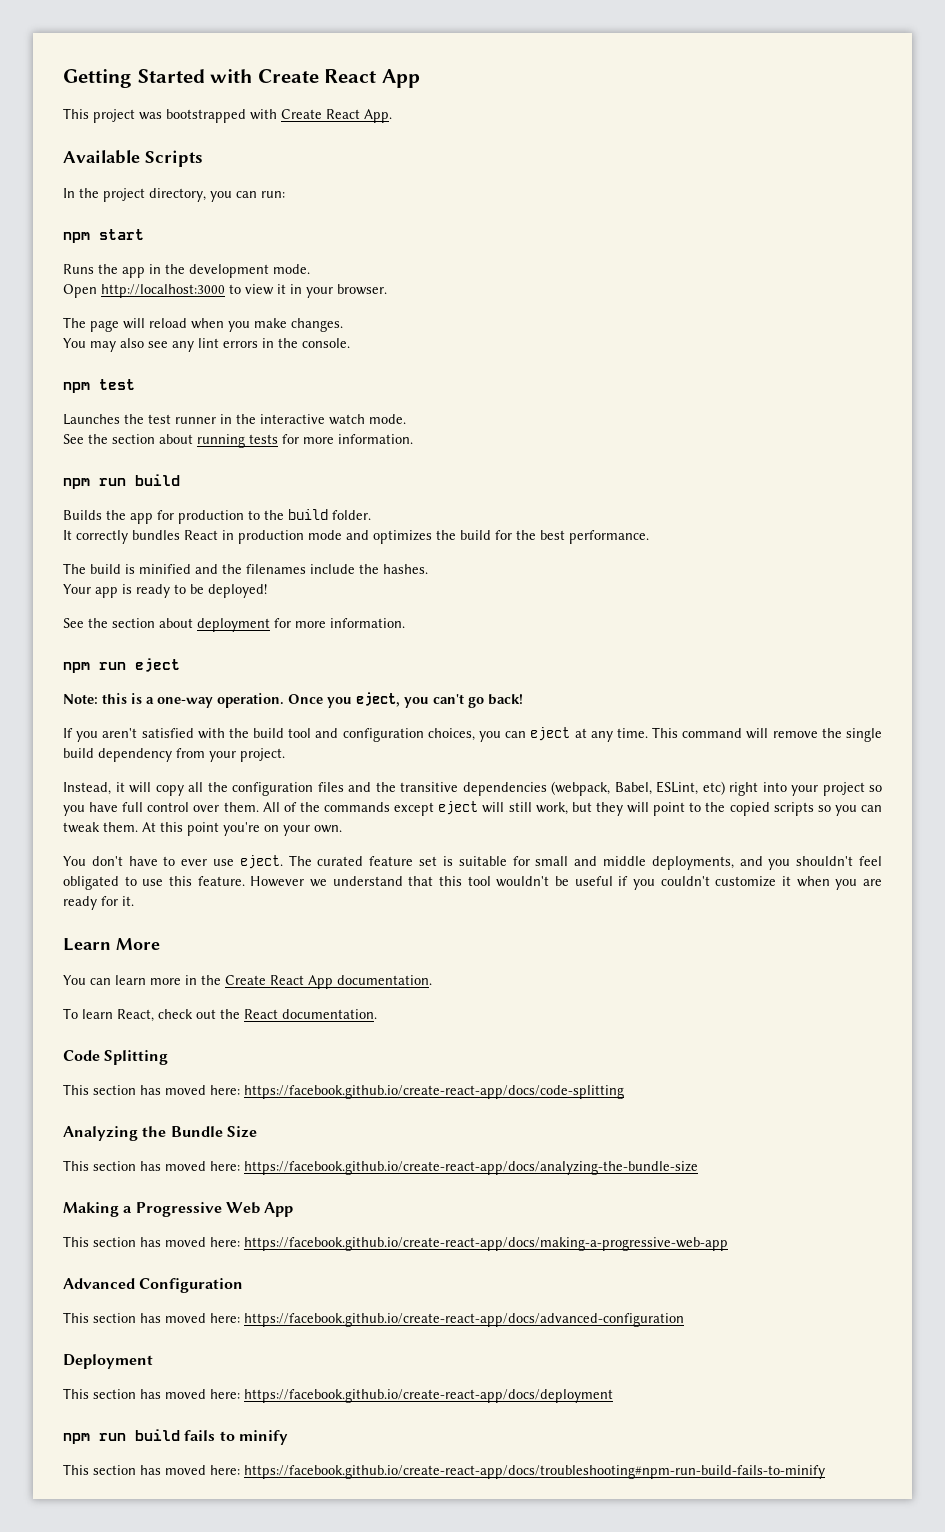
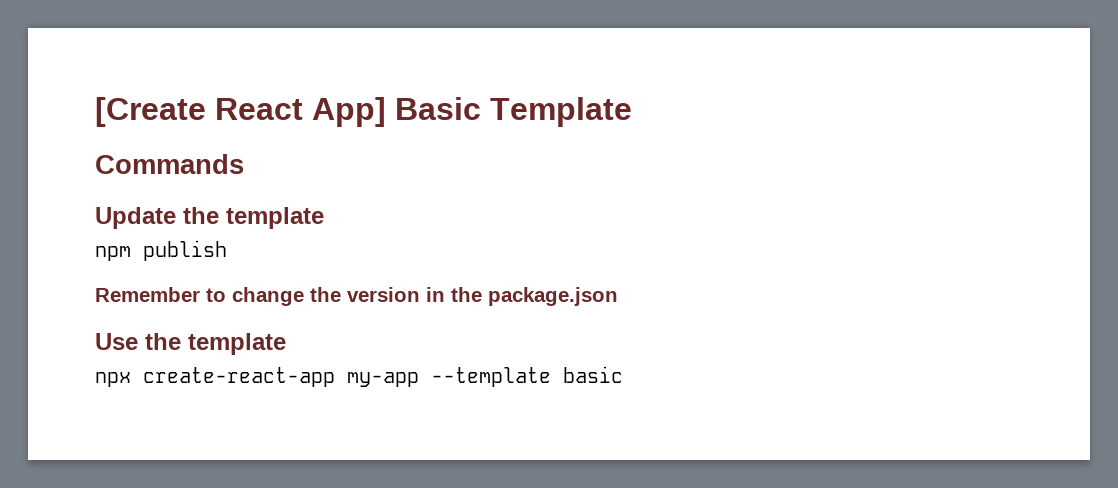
[63,69,420,88] [63,108,392,123] [63,150,203,167] [63,188,285,202] [63,229,144,243] [63,264,310,278] [63,284,387,298] [63,317,343,332] [63,338,350,352] [63,379,135,393] [63,414,406,425] [63,434,413,448] [63,474,180,489] [63,509,371,524] [63,530,649,544] [63,563,428,574] [63,584,267,598] [63,618,405,632] [63,658,180,673] [63,692,523,708] [63,727,882,742] [63,748,285,762] [63,781,882,796] [63,801,883,816] [63,822,342,836] [63,855,883,870] [63,876,882,890] [63,896,134,910] [63,938,160,951] [63,975,432,989] [63,1008,377,1022] [63,1050,169,1065] [63,1084,624,1099] [63,1126,257,1141] [63,1160,698,1175] [63,1202,294,1217] [63,1236,728,1251] [63,1278,244,1293] [63,1312,684,1327] [63,1354,153,1369] [63,1388,613,1403] [63,1429,288,1445] [63,1464,825,1479] Getting Started with Create React App // This project was bootstrapped with Create React App. // Available Scripts // In the project directory, you can run: // npm start // Runs the app in the development mode. // Open http://localhost:3000 to view it in your browser. // The page will reload when you make changes. // You may also see any lint errors in the console. // npm test // Launches the test runner in the interactive watch mode. // See the section about running tests for more information. // npm run build // Builds the app for production to the build folder. // It correctly bundles React in production mode and optimizes the build for the best performance. // The build is minified and the filenames include the hashes. // Your app is ready to be deployed! // See the section about deployment for more information. // npm run eject // Note: this is a one-way operation. Once you eject, you can't go back! // If you aren't satisfied with the build tool and configuration choices, you can eject at any time. This command will remove the single build dependency from your project. // Instead, it will copy all the configuration files and the transitive dependencies (webpack, Babel, ESLint, etc) right into your project so you have full control over them. All of the commands except eject will still work, but they will point to the copied scripts so you can tweak them. At this point you're on your own. // You don't have to ever use eject. The curated feature set is suitable for small and middle deployments, and you shouldn't feel obligated to use this feature. However we understand that this tool wouldn't be useful if you couldn't customize it when you are ready for it. // Learn More // You can learn more in the Create React App documentation. // To learn React, check out the React documentation. // Code Splitting // This section has moved here: https://facebook.github.io/create-react-app/docs/code-splitting // Analyzing the Bundle Size // This section has moved here: https://facebook.github.io/create-react-app/docs/analyzing-the-bundle-size // Making a Progressive Web App // This section has moved here: https://facebook.github.io/create-react-app/docs/making-a-progressive-web-app // Advanced Configuration // This section has moved here: https://facebook.github.io/create-react-app/docs/advanced-configuration // Deployment // This section has moved here: https://facebook.github.io/create-react-app/docs/deployment // npm run build fails to minify // This section has moved here: https://facebook.github.io/create-react-app/docs/troubleshooting#npm-run-build-fails-to-minify -> [95,97,632,127] [95,154,244,174] [95,207,324,229] [95,240,227,261] [95,287,618,306] [95,333,286,355] [95,366,623,387] [Create React App] Basic Template // Commands // Update the template // npm publish // Remember to change the version in the package.json // Use the template // npx create-react-app my-app --template basic

